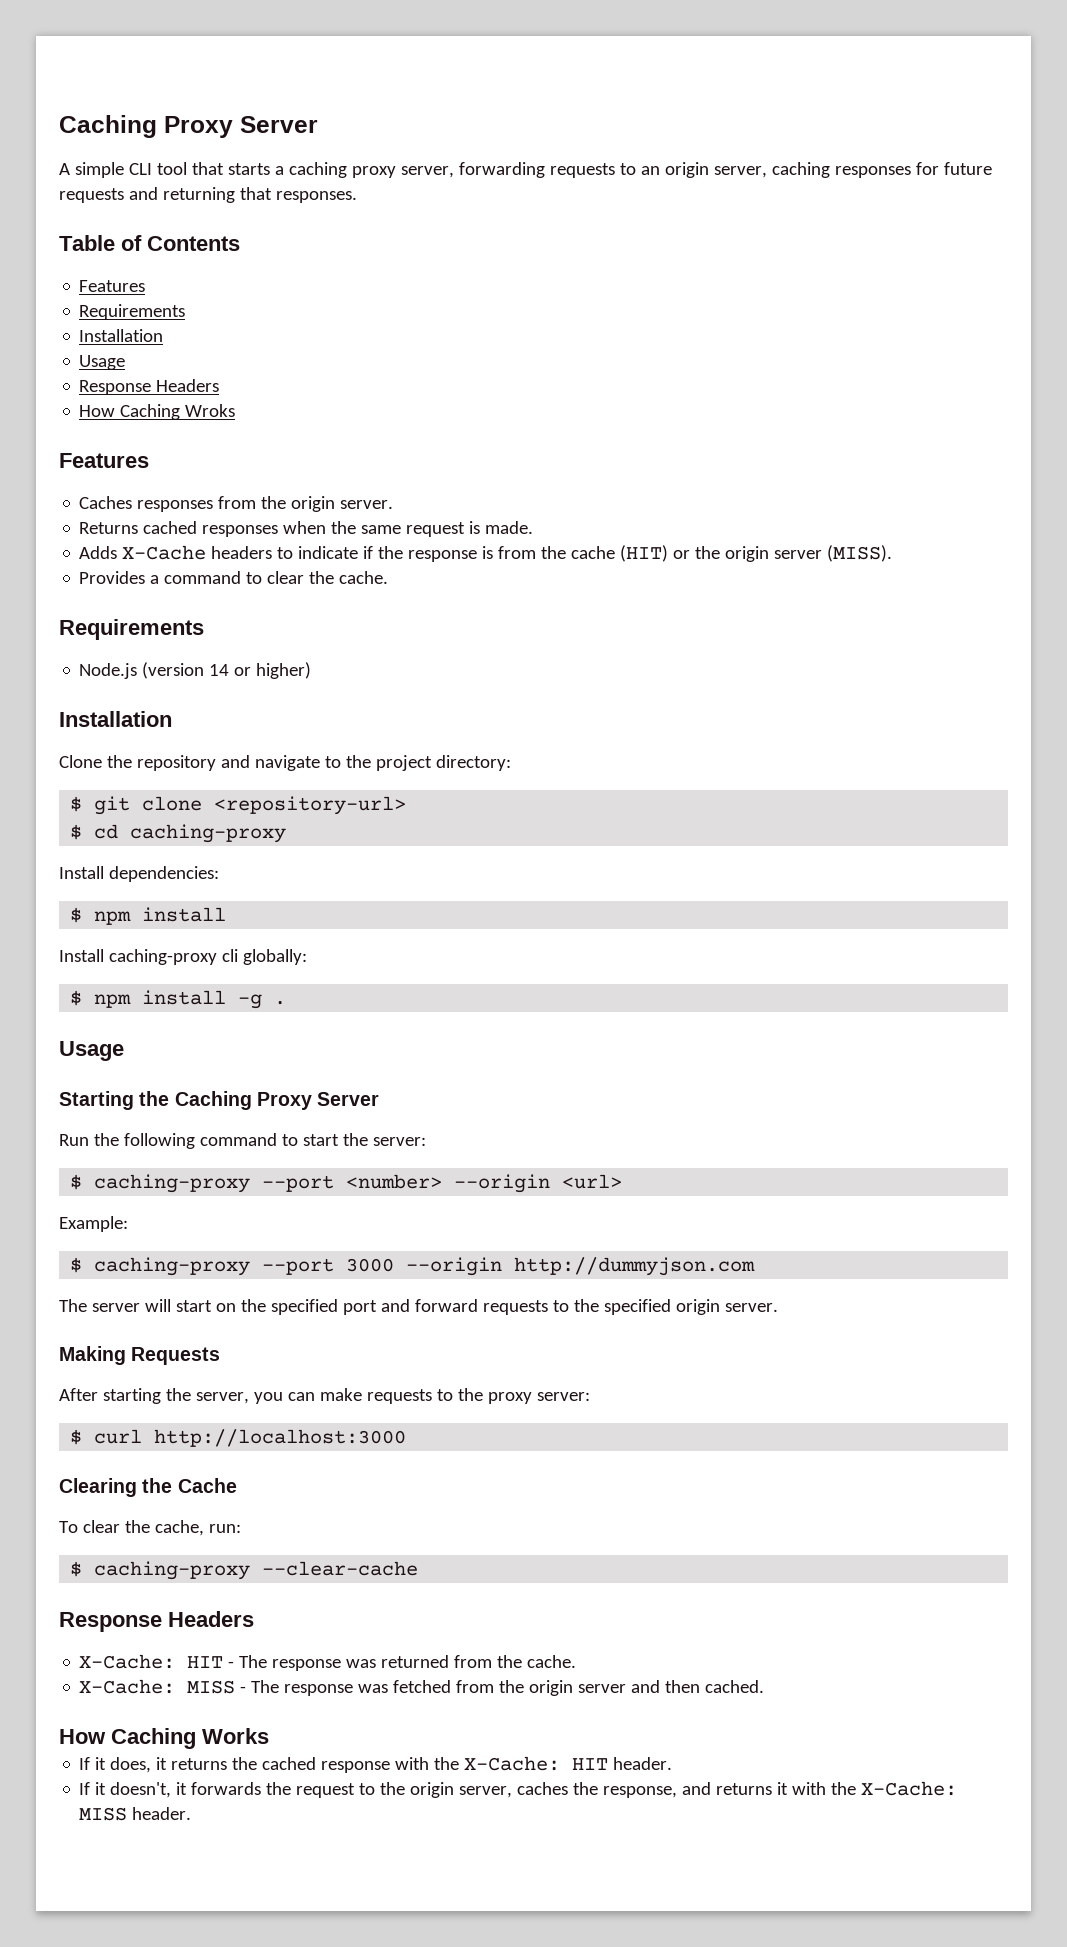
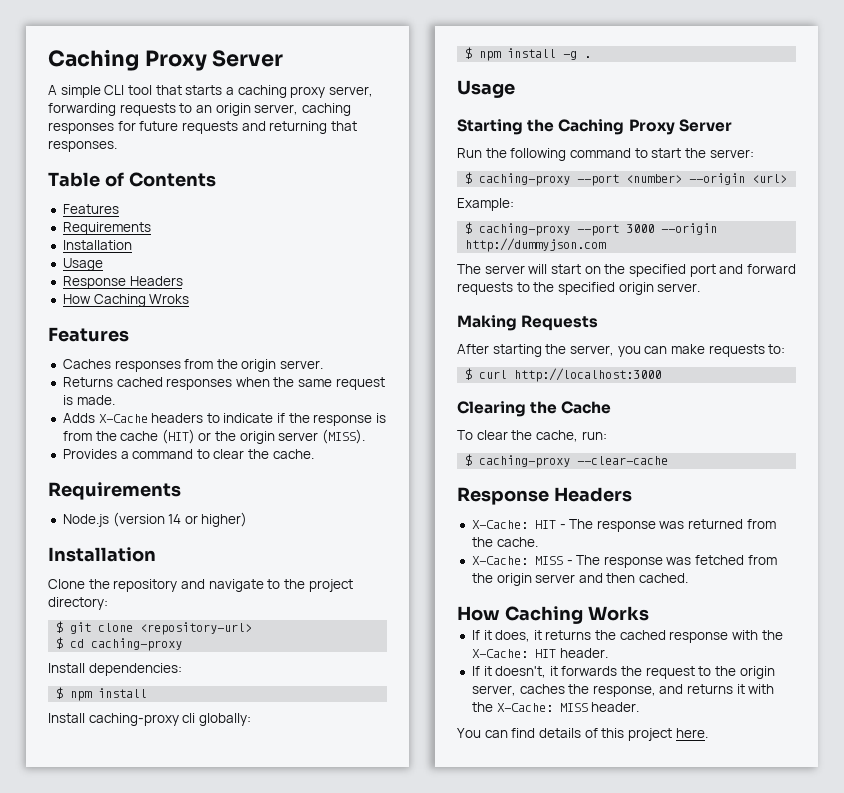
[436,1388,590,1404] to the proxy server: -> [768,344,786,354] to:
(192, 1813) none -> [457,728,708,741] // You can find details of this project here.

